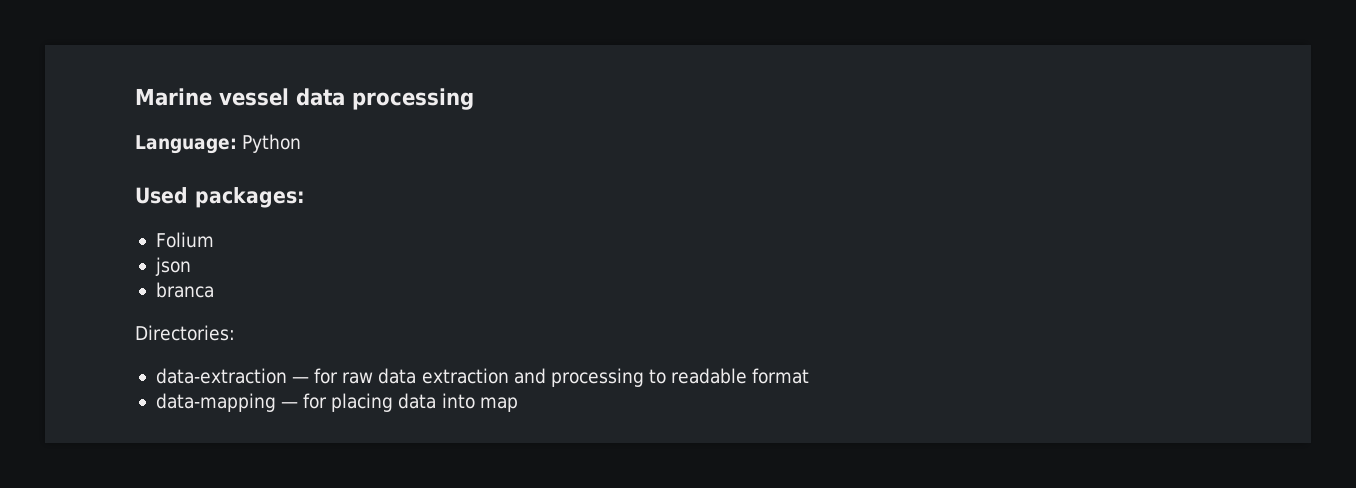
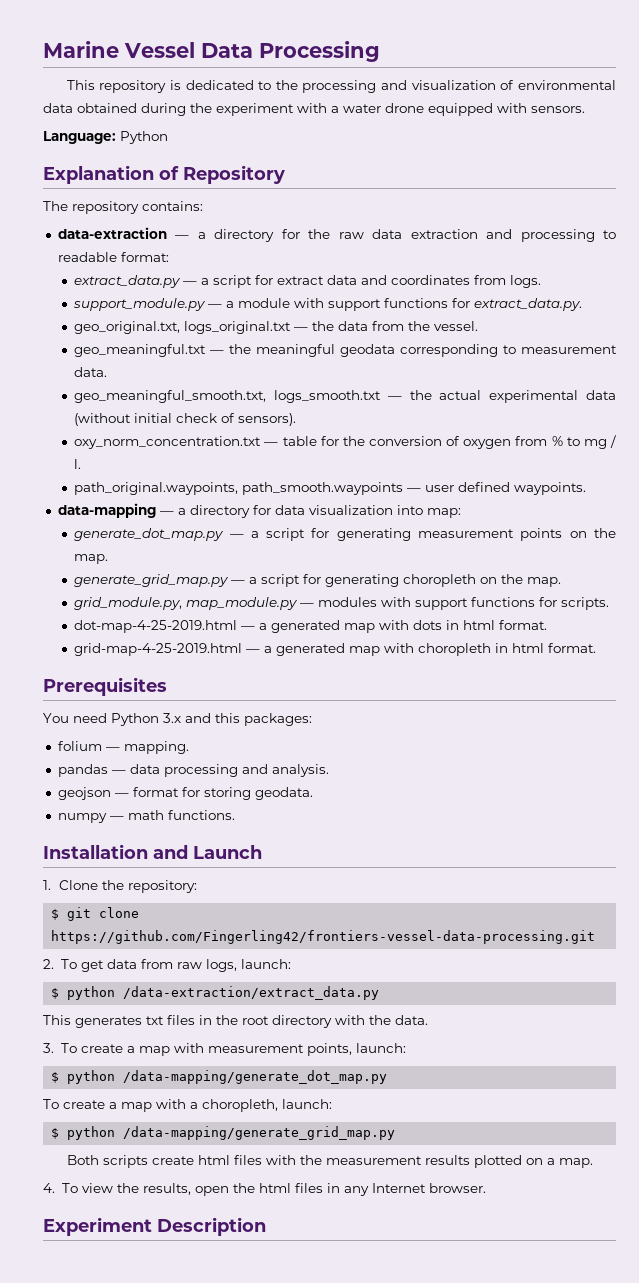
[219,88,474,110] [135,134,302,154] [135,187,305,208] [155,232,214,248] [154,257,191,276] [155,282,214,298] [135,325,235,341] [155,368,339,384] vessel data processing // Language: Python // Used packages: // Folium // json // branca // Directories: // data-extraction — for -> [124,41,380,62] [66,80,616,93] [43,103,585,116] [43,131,168,144] [43,165,285,184] [43,201,203,214] [57,227,331,242] Vessel Data Processing // This repository is dedicated to the processing and visualization of environmental data obtained during the experiment with a water drone equipped with sensors. // Language: Python // Explanation of Repository // The repository contains: // data-extraction — a directory for the
[752,368,810,384] [155,393,518,412] format // data-mapping — for placing data into map -> [120,252,169,262] [74,275,542,288] [73,298,583,311] [74,321,479,334] [74,344,617,357] [74,367,108,377] [74,390,616,403] [74,413,297,426] [74,435,617,449] [74,459,82,469] [74,482,587,495] [57,503,461,518] [74,528,616,541] [74,554,109,564] [74,574,562,587] [74,597,610,610] [74,620,548,633] [74,643,597,656] [43,677,167,696] [43,713,312,726] [57,741,189,754] [57,764,329,777] [57,787,313,800] [57,810,235,823] [43,844,262,859] [43,880,198,893] [51,907,140,921] [51,930,596,944] [43,959,291,972] [51,986,380,1000] [43,1015,428,1028] [43,1043,406,1056] [51,1070,388,1084] [43,1099,332,1112] [51,1126,396,1140] [66,1155,593,1168] [43,1183,486,1196] [43,1217,266,1236] format: // extract_data.py — a script for extract data and coordinates from logs. // support_module.py — a module with support functions for extract_data.py. // geo_original.txt, logs_original.txt — the data from the vessel. // geo_meaningful.txt — the meaningful geodata corresponding to measurement data. // geo_meaningful_smooth.txt, logs_smooth.txt — the actual experimental data (without initial check of sensors). // oxy_norm_concentration.txt — table for the conversion of oxygen from % to mg / l. // path_original.waypoints, path_smooth.waypoints — user defined waypoints. // data-mapping — a directory for data visualization into map: // generate_dot_map.py — a script for generating measurement points on the map. // generate_grid_map.py — a script for generating сhoropleth on the map. // grid_module.py, map_module.py — modules with support functions for scripts. // dot-map-4-25-2019.html — a generated map with dots in html format. // grid-map-4-25-2019.html — a generated map with сhoropleth in html format. // Prerequisites // You need Python 3.x and this packages: // folium — mapping. // pandas — data processing and analysis. // geojson — format for storing geodata. // numpy — math functions. // Installation and Launch // 1. Clone the repository: // $ git clone https://github.com/Fingerling42/frontiers-vessel-data-processing.git // 2. To get data from raw logs, launch: // $ python /data-extraction/extract_data.py // This generates txt files in the root directory with the data. // 3. To create a map with measurement points, launch: // $ python /data-mapping/generate_dot_map.py // To create a map with a сhoropleth, launch: // $ python /data-mapping/generate_grid_map.py // Both scripts create html files with the measurement results plotted on a map. // 4. To view the results, open the html files in any Internet browser. // Experiment Description

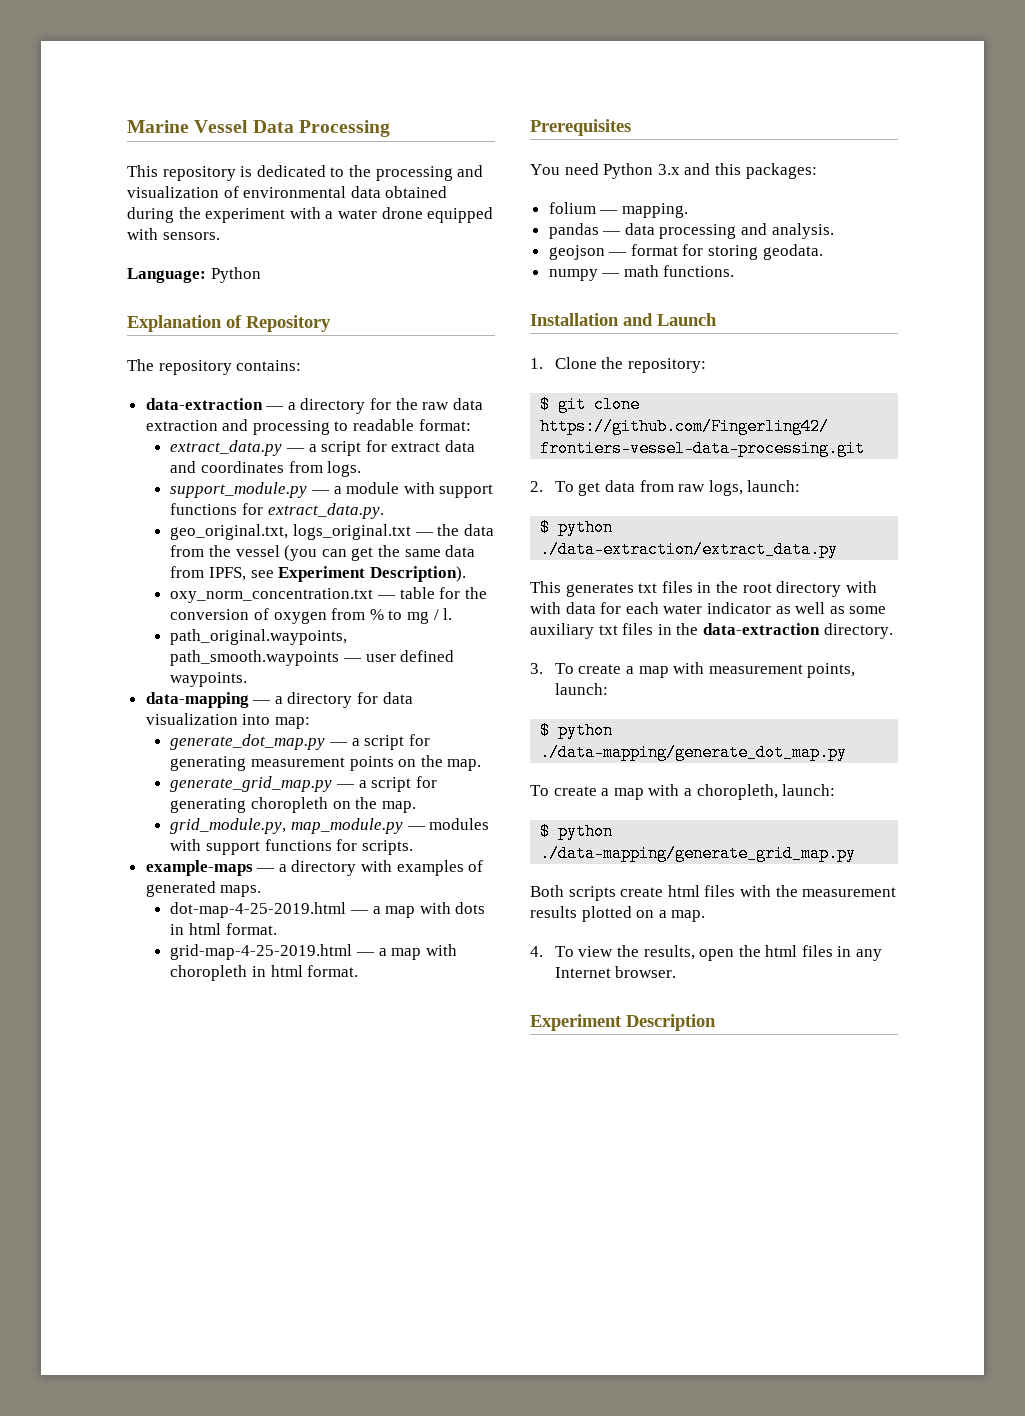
[434,321,479,331] [74,344,617,357] [74,367,108,377] [74,390,616,403] [74,413,297,426] vessel. // geo_meaningful.txt — the meaningful geodata corresponding to measurement data. // geo_meaningful_smooth.txt, logs_smooth.txt — the actual experimental data (without initial check of sensors). -> [235,545,476,561] [170,566,466,582] vessel (you can get the same data from IPFS, see Experiment Description).
(610, 603) none -> [145,860,484,876] [145,881,262,897] // example-maps — a directory with examples of generated maps.
[271,620,341,633] generated -> (381, 910) none
[276,643,346,656] generated -> (387, 952) none
[123,986,380,1000] /data-extraction/extract_data.py -> [540,541,839,558] ./data-extraction/extract_data.py
[369,1015,428,1025] the data. -> [530,602,887,614] [530,623,893,639] with data for each water indicator as well as some auxiliary txt files in the data-extraction directory.
[123,1070,388,1084] /data-mapping/generate_dot_map.py -> [540,744,848,761] ./data-mapping/generate_dot_map.py
[123,1126,396,1140] /data-mapping/generate_grid_map.py -> [540,845,857,862] ./data-mapping/generate_grid_map.py

